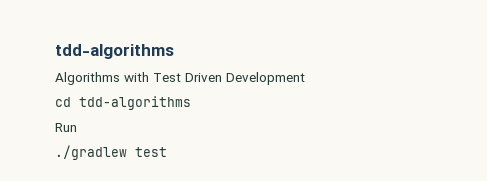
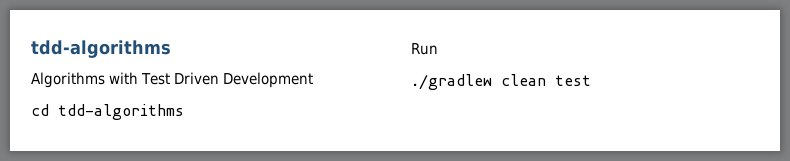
(127, 152) none -> [501,74,546,86] clean

